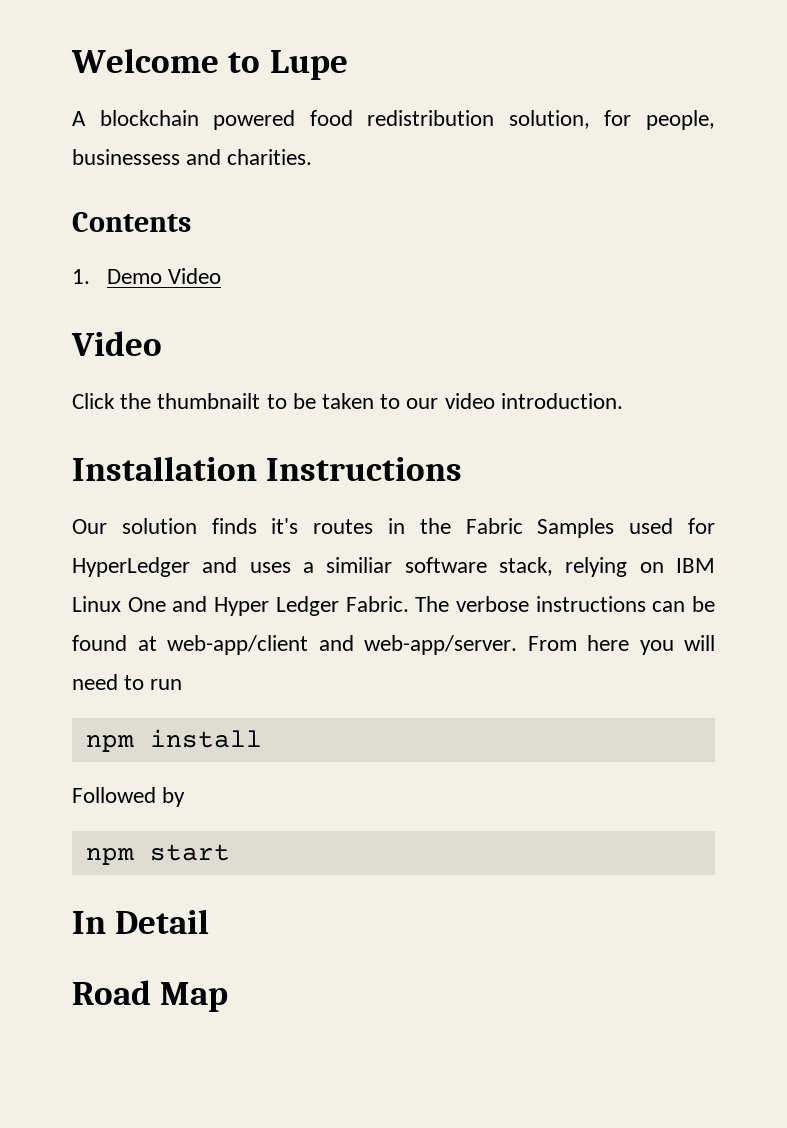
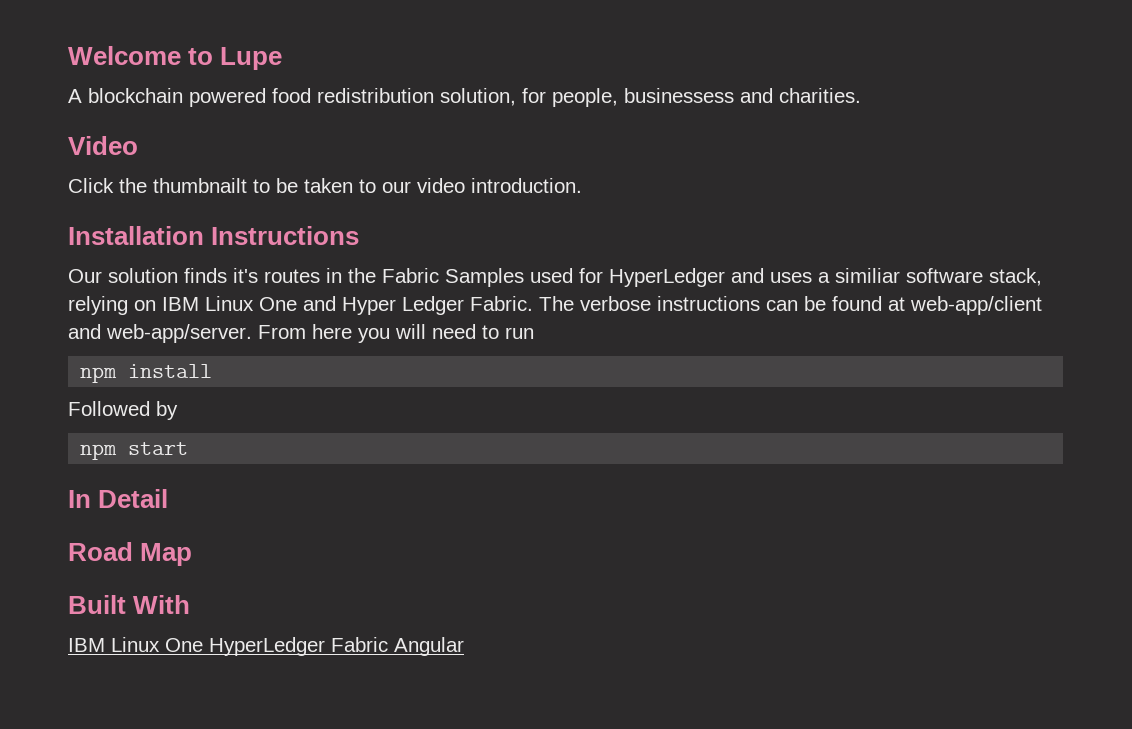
[72,212,191,232] [72,268,222,284] // Contents // 1. Demo Video -> (861, 95) none
(229, 997) none -> [68,595,191,614] [68,637,464,656] // Built With // IBM Linux One HyperLedger Fabric Angular

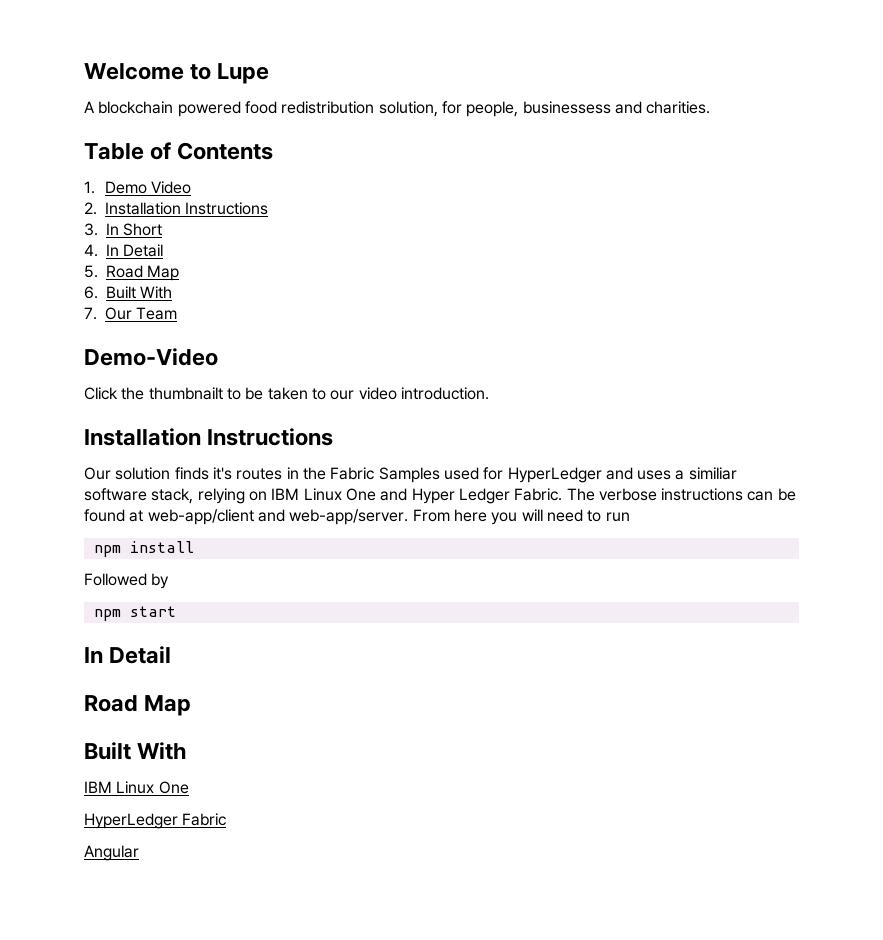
[68,136,138,155] Video -> [84,142,274,160] [84,181,192,194] [84,202,269,215] [84,223,163,236] [84,244,164,257] [84,265,180,281] [84,286,173,299] [84,307,178,320] [84,348,218,366] Table of Contents // 1. Demo Video // 2. Installation Instructions // 3. In Short // 4. In Detail // 5. Road Map // 6. Built With // 7. Our Team // Demo-Video
(203, 645) none -> (189, 787) //
(388, 644) none -> (227, 819) //

